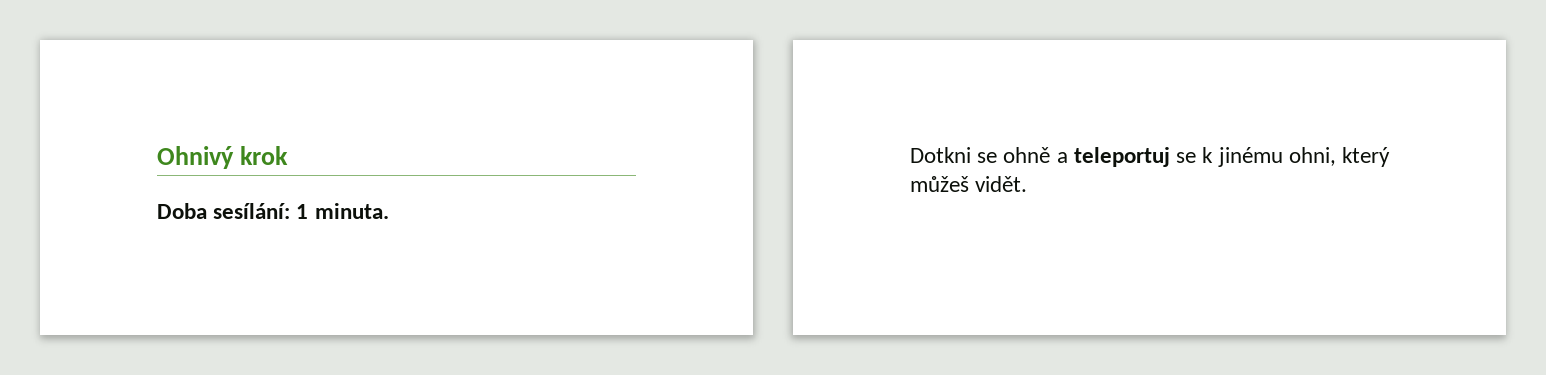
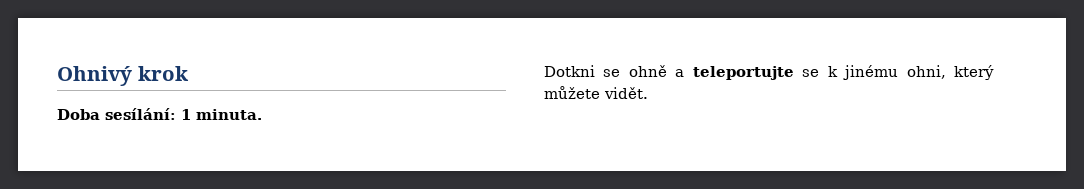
[1073,147,1170,167] teleportuj -> [692,66,794,80] teleportujte
[910,176,969,192] můžeš -> [544,86,600,99] můžete

